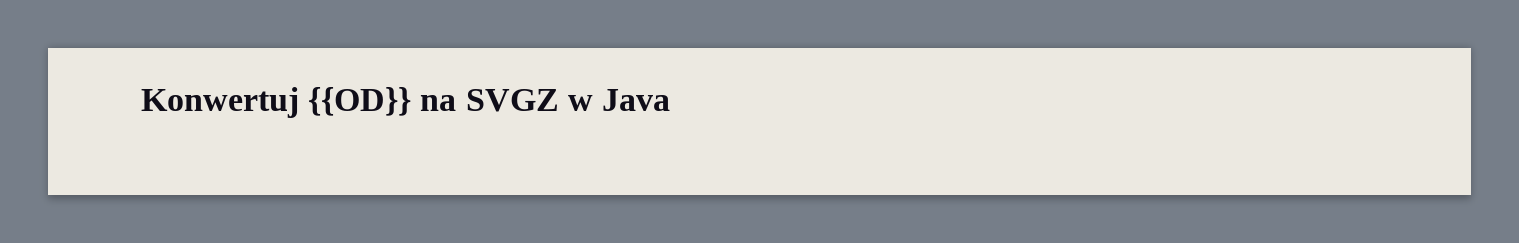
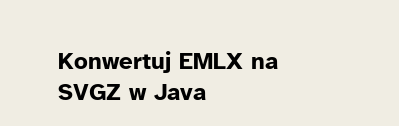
[308,87,412,116] {{OD}} -> [179,53,243,69] EMLX

